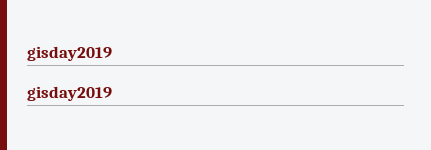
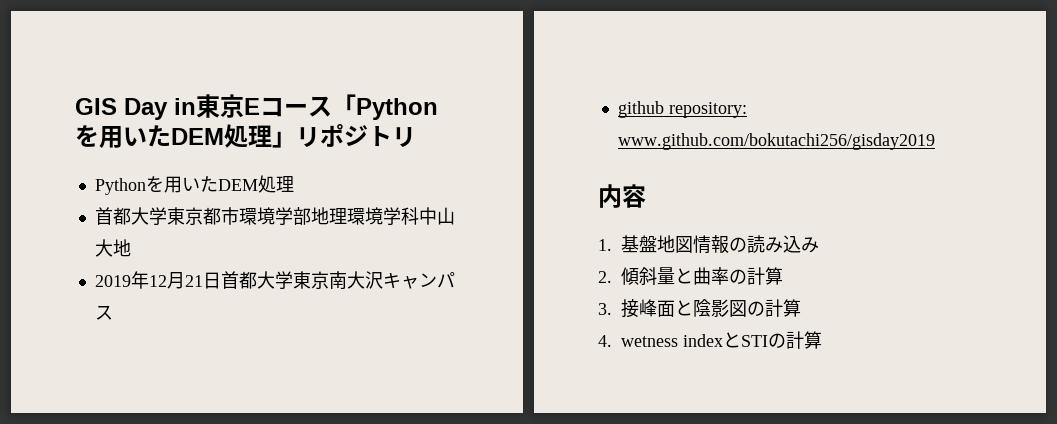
[27,46,112,61] [27,86,112,101] gisday2019 // gisday2019 -> [75,94,438,120] [75,124,416,148] [94,175,294,195] [94,207,455,225] [94,239,131,257] [94,271,455,289] [94,305,113,320] [617,101,747,118] [617,133,935,150] [598,184,646,208] [598,235,819,254] [598,267,783,285] [598,299,801,318] [598,331,822,349] GIS Day in東京Eコース「Pythonを用いたDEM処理」リポジトリ // Pythonを用いたDEM処理 // 首都大学東京都市環境学部地理環境学科中山大地 // 2019年12月21日首都大学東京南大沢キャンパス // github repository: www.github.com/bokutachi256/gisday2019 // 内容 // 1.基盤地図情報の読み込み // 2.傾斜量と曲率の計算 // 3.接峰面と陰影図の計算 // 4. wetness indexとSTIの計算

